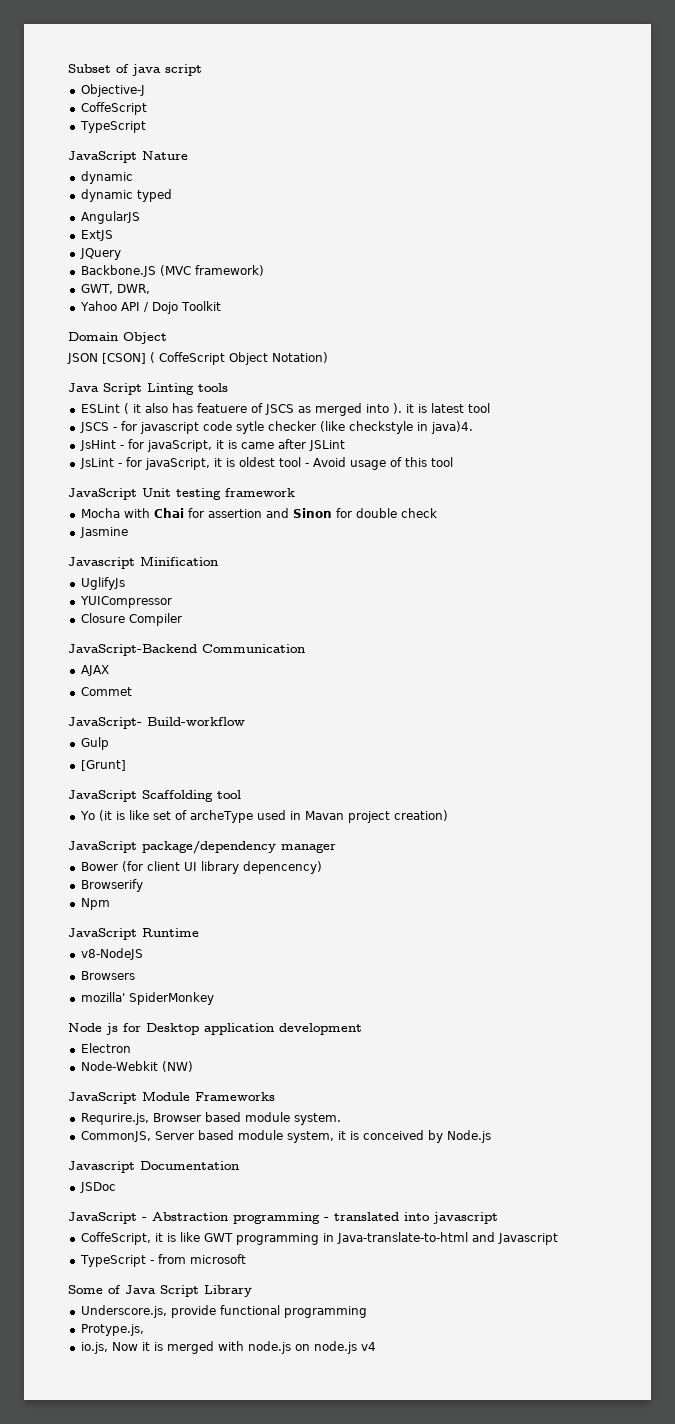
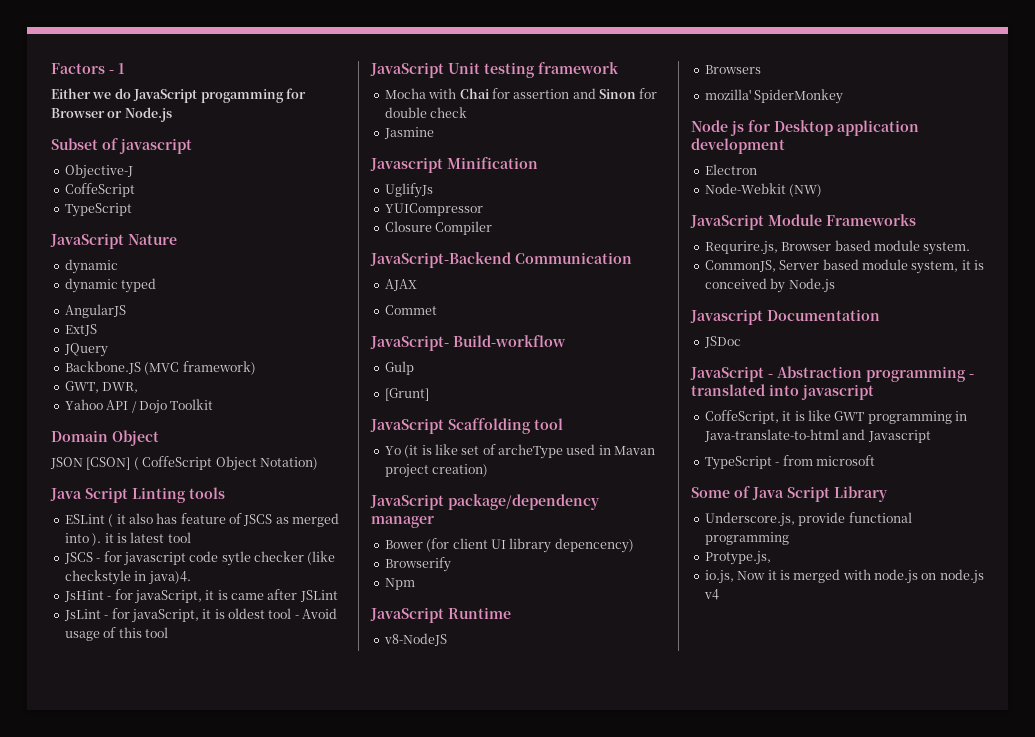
[68,64,202,76] Subset of java script -> [51,63,125,74] [51,88,306,103] [51,107,172,122] [51,138,192,154] Factors - 1 // Either we do JavaScript progamming for Browser or Node.js // Subset of javascript
[196,403,247,413] featuere -> [180,513,226,524] feature

